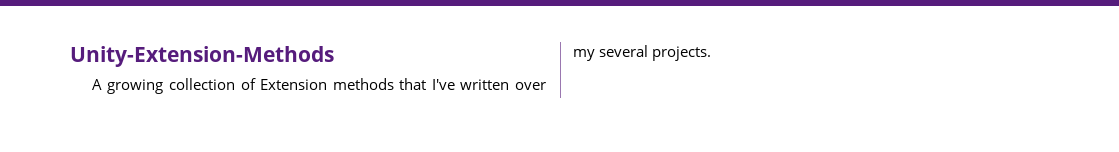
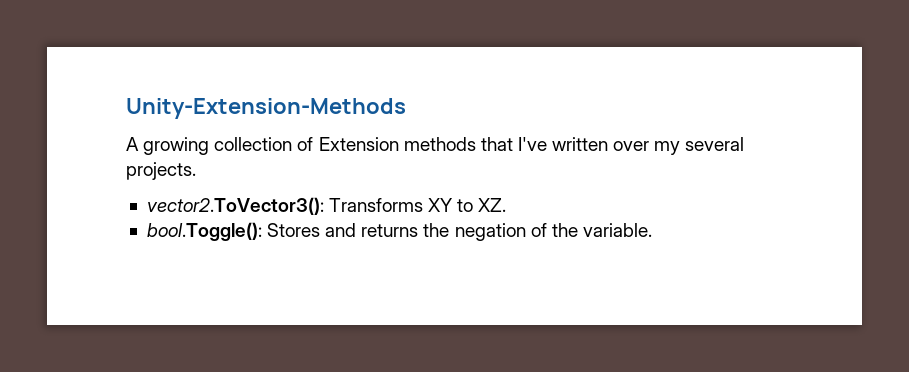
(712, 53) none -> [146,197,507,215] [146,222,652,241] // vector2.ToVector3(): Transforms XY to XZ. // bool.Toggle(): Stores and returns the negation of the variable.

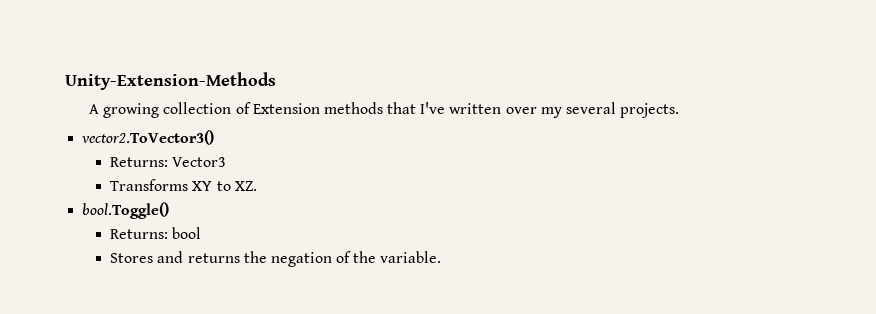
[146,197,324,215] vector2.ToVector3(): -> [82,130,215,145] [110,157,227,167] vector2.ToVector3() // Returns: Vector3 //
[146,222,262,241] bool.Toggle(): -> [82,202,170,219] [110,227,202,239] bool.Toggle() // Returns: bool //

